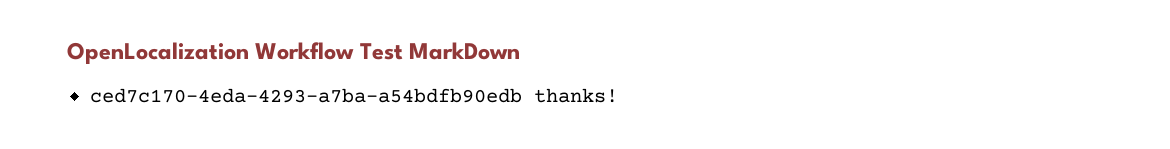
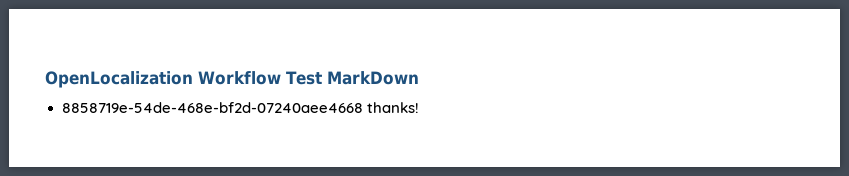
[89,88,522,103] ced7c170-4eda-4293-a7ba-a54bdfb90edb -> [61,102,363,113] 8858719e-54de-468e-bf2d-07240aee4668

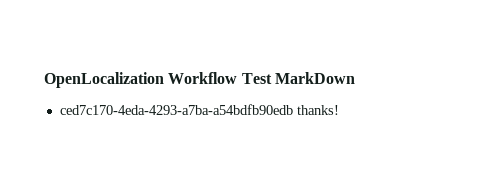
[61,102,363,113] 8858719e-54de-468e-bf2d-07240aee4668 -> [59,104,293,115] ced7c170-4eda-4293-a7ba-a54bdfb90edb

